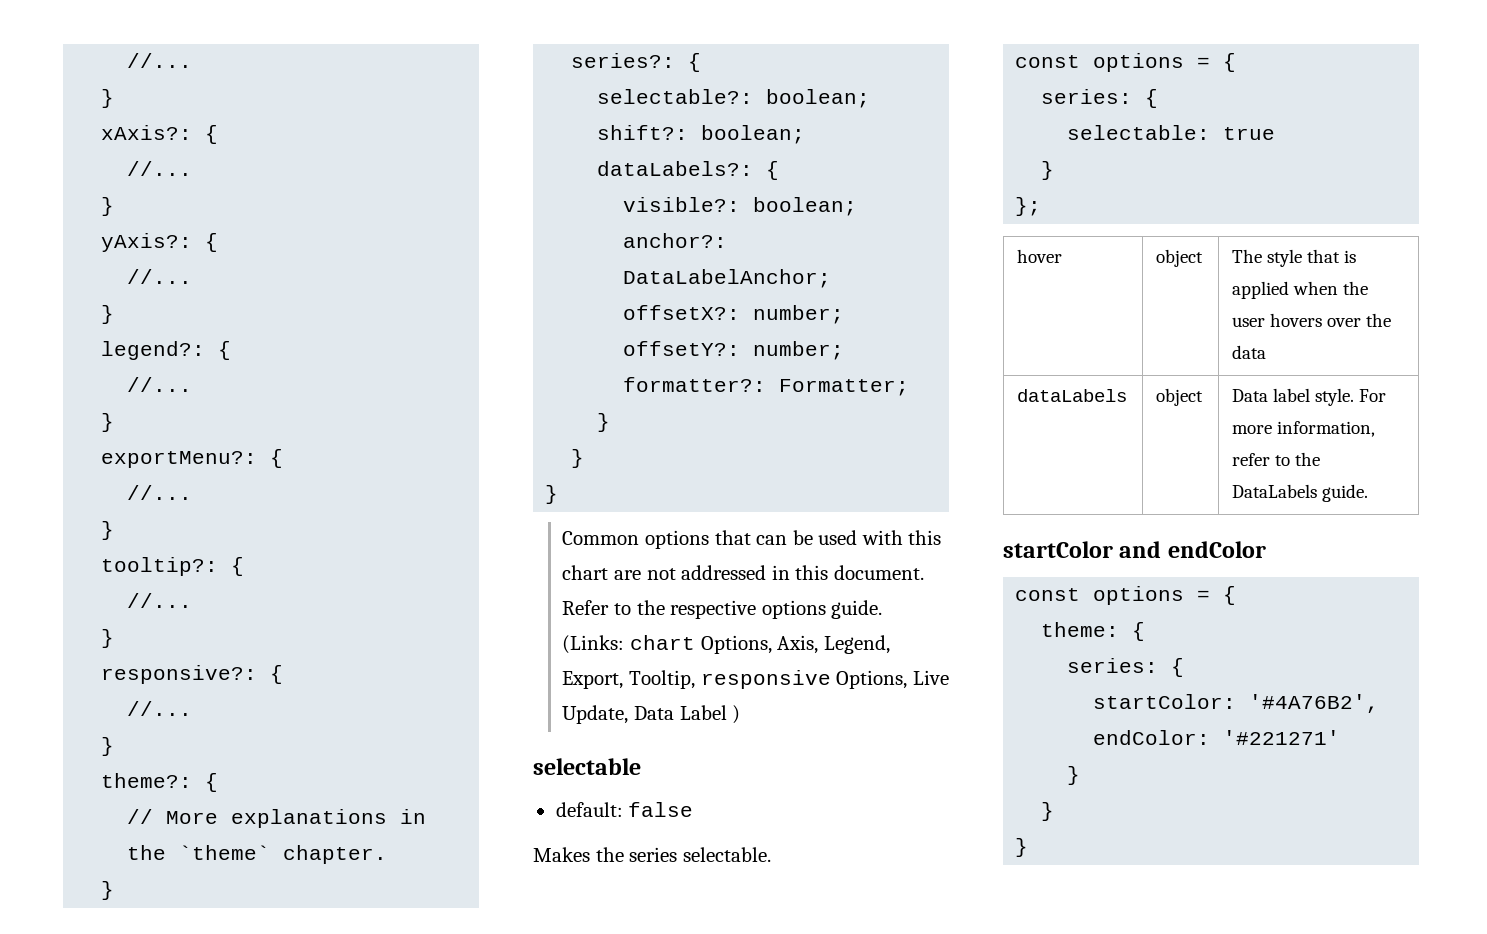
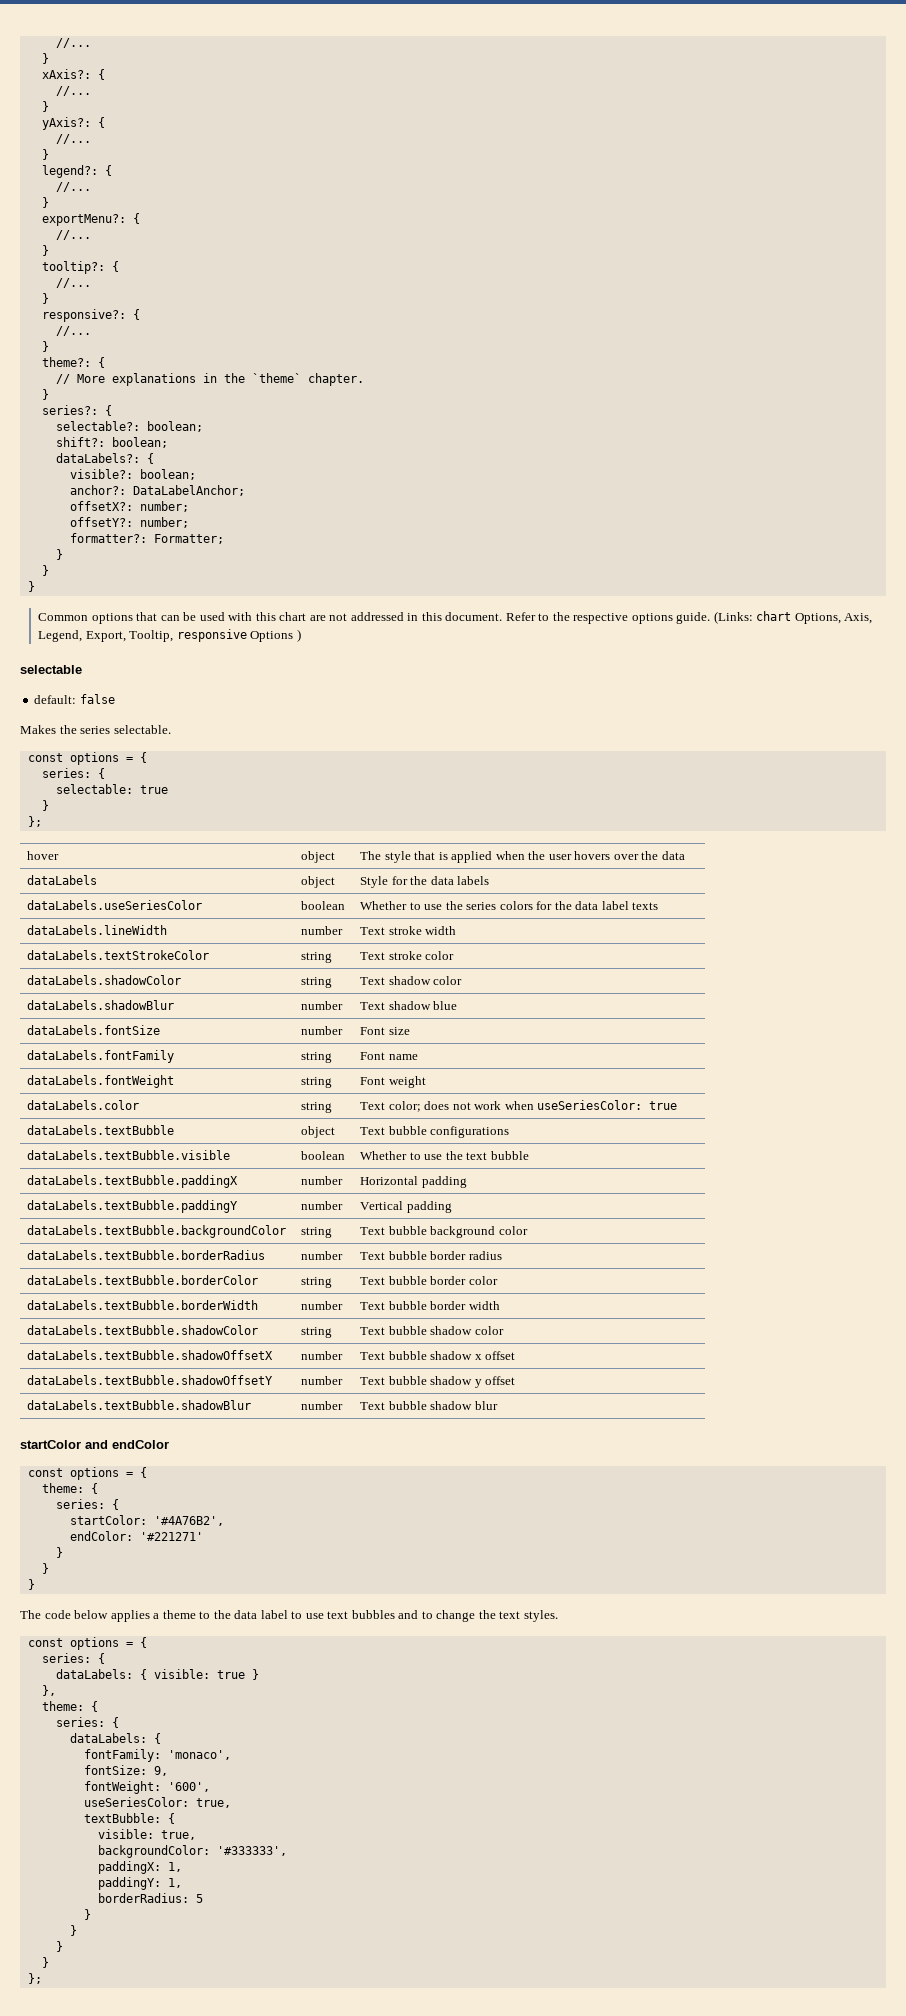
[836,670,949,689] [562,705,727,724] Options, Live Update, Data Label -> [250,631,294,642] Options
[1232,388,1387,406] [1232,421,1376,437] [1232,452,1321,466] [1232,484,1369,502] Data label style. For more information, refer to the DataLabels guide. -> [360,876,490,888] [27,900,203,910] [301,901,346,910] [360,901,659,910] [27,925,168,935] [301,926,344,935] [360,926,457,935] [27,950,210,960] [301,952,333,963] [360,951,455,960] [27,975,182,985] [301,977,333,988] [360,976,463,985] [27,1000,175,1010] [301,1001,344,1010] [360,1001,458,1010] [27,1025,161,1035] [301,1026,344,1035] [360,1027,410,1035] [27,1050,175,1063] [301,1052,333,1063] [360,1052,418,1060] [27,1075,175,1088] [301,1077,333,1088] [360,1076,426,1088] [27,1100,140,1110] [301,1102,333,1113] [360,1100,678,1112] [27,1125,175,1135] [301,1126,336,1138] [360,1126,510,1138] [27,1150,231,1160] [301,1151,346,1160] [360,1151,529,1160] [27,1175,239,1188] [301,1176,344,1185] [360,1176,467,1188] [27,1200,239,1213] [301,1201,344,1210] [360,1201,452,1213] [27,1225,287,1238] [301,1227,333,1238] [360,1226,528,1238] [27,1250,266,1260] [301,1251,344,1260] [360,1251,502,1260] [27,1275,259,1285] [301,1277,333,1288] [360,1276,498,1285] [27,1300,259,1310] [301,1301,344,1310] [360,1301,500,1310] [27,1325,259,1335] [301,1327,333,1338] [360,1326,504,1335] [27,1350,274,1360] [301,1351,344,1360] [360,1351,516,1360] [27,1375,274,1385] [301,1376,344,1385] [360,1376,516,1388] [27,1400,252,1410] [301,1401,344,1410] [360,1401,498,1410] Style for the data labels // dataLabels.useSeriesColor | boolean | Whether to use the series colors for the data label texts // dataLabels.lineWidth | number | Text stroke width // dataLabels.textStrokeColor | string | Text stroke color // dataLabels.shadowColor | string | Text shadow color // dataLabels.shadowBlur | number | Text shadow blue // dataLabels.fontSize | number | Font size // dataLabels.fontFamily | string | Font name // dataLabels.fontWeight | string | Font weight // dataLabels.color | string | Text color; does not work when useSeriesColor: true // dataLabels.textBubble | object | Text bubble configurations // dataLabels.textBubble.visible | boolean | Whether to use the text bubble // dataLabels.textBubble.paddingX | number | Horizontal padding // dataLabels.textBubble.paddingY | number | Vertical padding // dataLabels.textBubble.backgroundColor | string | Text bubble background color // dataLabels.textBubble.borderRadius | number | Text bubble border radius // dataLabels.textBubble.borderColor | string | Text bubble border color // dataLabels.textBubble.borderWidth | number | Text bubble border width // dataLabels.textBubble.shadowColor | string | Text bubble shadow color // dataLabels.textBubble.shadowOffsetX | number | Text bubble shadow x offset // dataLabels.textBubble.shadowOffsetY | number | Text bubble shadow y offset // dataLabels.textBubble.shadowBlur | number | Text bubble shadow blur
(1029, 847) none -> [20,1610,558,1622] [27,1637,147,1650] [41,1653,105,1664] [55,1669,259,1680] [41,1685,56,1696] [41,1701,98,1712] [55,1717,119,1728] [69,1733,161,1744] [83,1749,231,1762] [83,1765,168,1776] [83,1781,210,1794] [83,1797,231,1808] [83,1813,175,1824] [97,1829,196,1840] [97,1845,287,1858] [97,1861,182,1874] [97,1877,182,1890] [97,1893,203,1903] [83,1909,91,1920] [69,1925,77,1936] [55,1941,63,1952] [41,1957,49,1968] [27,1973,42,1984] // The code below applies a theme to the data label to use text bubbles and to change the text styles. // const options = { // series: { // dataLabels: { visible: true } // }, // theme: { // series: { // dataLabels: { // fontFamily: 'monaco', // fontSize: 9, // fontWeight: '600', // useSeriesColor: true, // textBubble: { // visible: true, // backgroundColor: '#333333', // paddingX: 1, // paddingY: 1, // borderRadius: 5 // } // } // } // } // };

